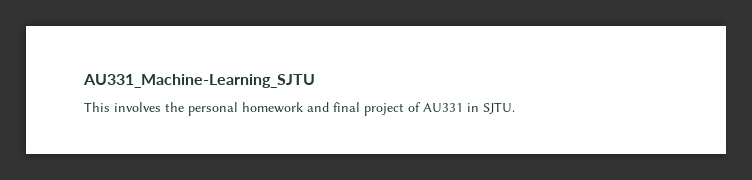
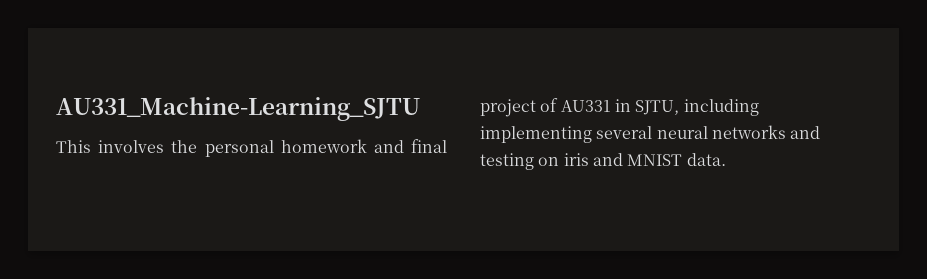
[483,102,515,114] SJTU. -> [635,99,759,116] [480,125,821,143] [480,153,726,170] SJTU, including implementing several neural networks and testing on iris and MNIST data.

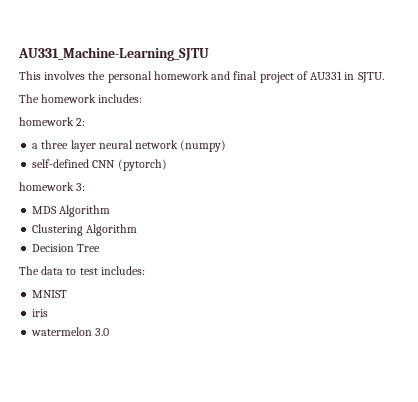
[635,99,759,116] [480,125,821,143] [480,153,726,170] SJTU, including implementing several neural networks and testing on iris and MNIST data. -> [357,72,384,83] [19,94,143,103] [19,117,86,126] [32,140,227,152] [32,159,167,171] [19,182,86,191] [32,205,111,217] [32,224,138,236] [32,244,101,252] [19,266,145,275] [32,290,68,298] [32,309,49,317] [31,327,110,336] SJTU. // The homework includes: // homework 2: // a three layer neural network (numpy) // self-defined CNN (pytorch) // homework 3: // MDS Algorithm // Clustering Algorithm // Decision Tree // The data to test includes: // MNIST // iris // watermelon 3.0

